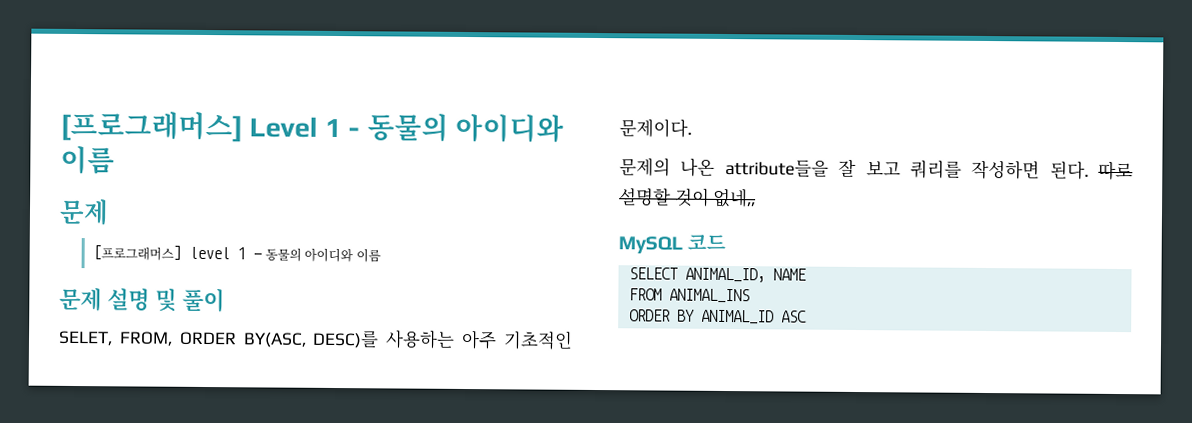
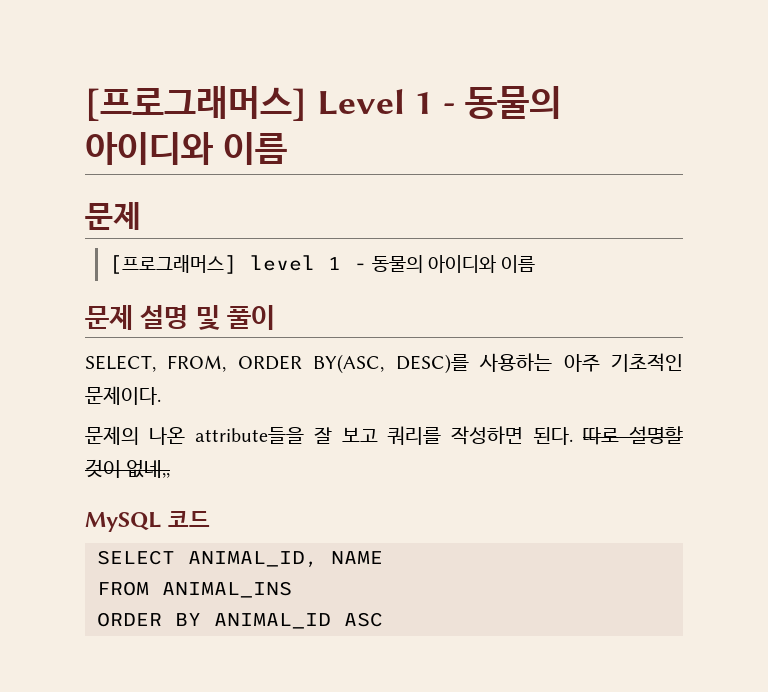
[58,330,113,346] SELET, -> [85,355,156,372] SELECT,

